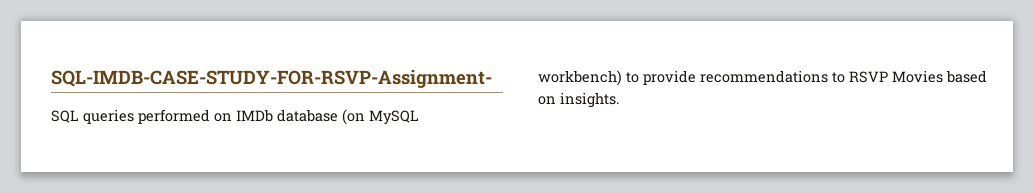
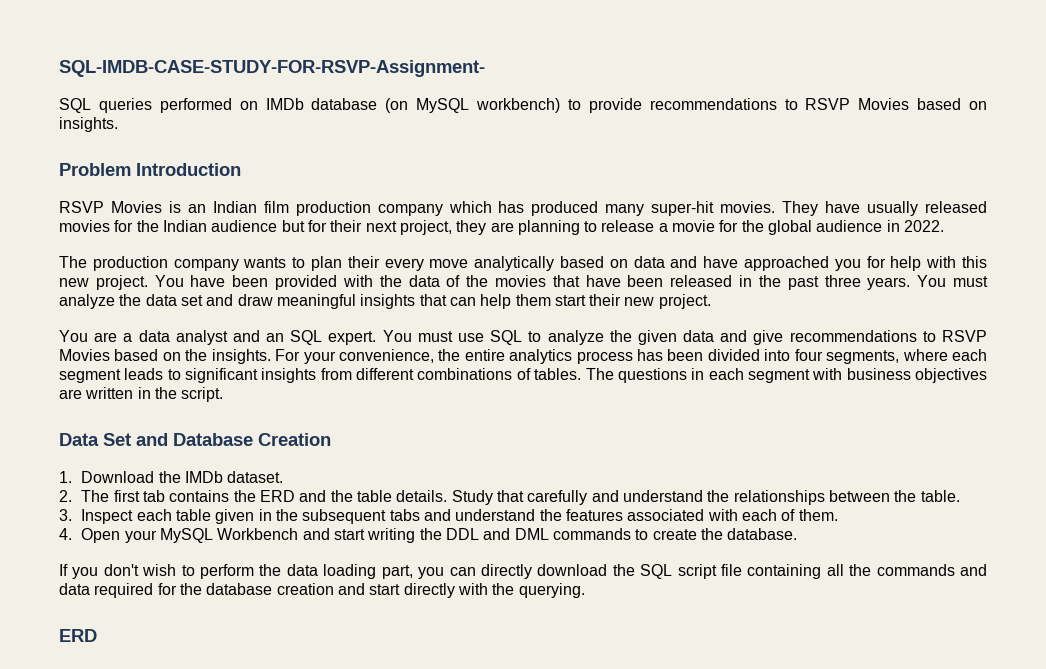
(619, 100) none -> [59,163,241,176] [59,201,988,216] [59,220,945,235] [59,256,987,271] [59,275,989,290] [59,294,711,309] [59,330,987,345] [59,349,988,364] [59,368,988,383] [59,387,224,402] [59,433,331,446] [59,471,284,483] [59,490,960,505] [59,509,838,524] [59,528,798,543] [59,564,987,579] [59,583,585,598] [59,629,97,642] // Problem Introduction // RSVP Movies is an Indian film production company which has produced many super-hit movies. They have usually released movies for the Indian audience but for their next project, they are planning to release a movie for the global audience in 2022. // The production company wants to plan their every move analytically based on data and have approached you for help with this new project. You have been provided with the data of the movies that have been released in the past three years. You must analyze the data set and draw meaningful insights that can help them start their new project. // You are a data analyst and an SQL expert. You must use SQL to analyze the given data and give recommendations to RSVP Movies based on the insights. For your convenience, the entire analytics process has been divided into four segments, where each segment leads to significant insights from different combinations of tables. The questions in each segment with business objectives are written in the script. // Data Set and Database Creation // 1. Download the IMDb dataset. // 2. The first tab contains the ERD and the table details. Study that carefully and understand the relationships between the table. // 3. Inspect each table given in the subsequent tabs and understand the features associated with each of them. // 4. Open your MySQL Workbench and start writing the DDL and DML commands to create the database. // If you don't wish to perform the data loading part, you can directly download the SQL script file containing all the commands and data required for the database creation and start directly with the querying. // ERD

